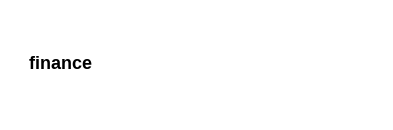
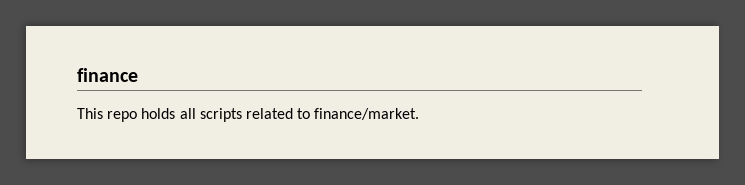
(92, 62) none -> [77,108,420,122] // This repo holds all scripts related to finance/market.

